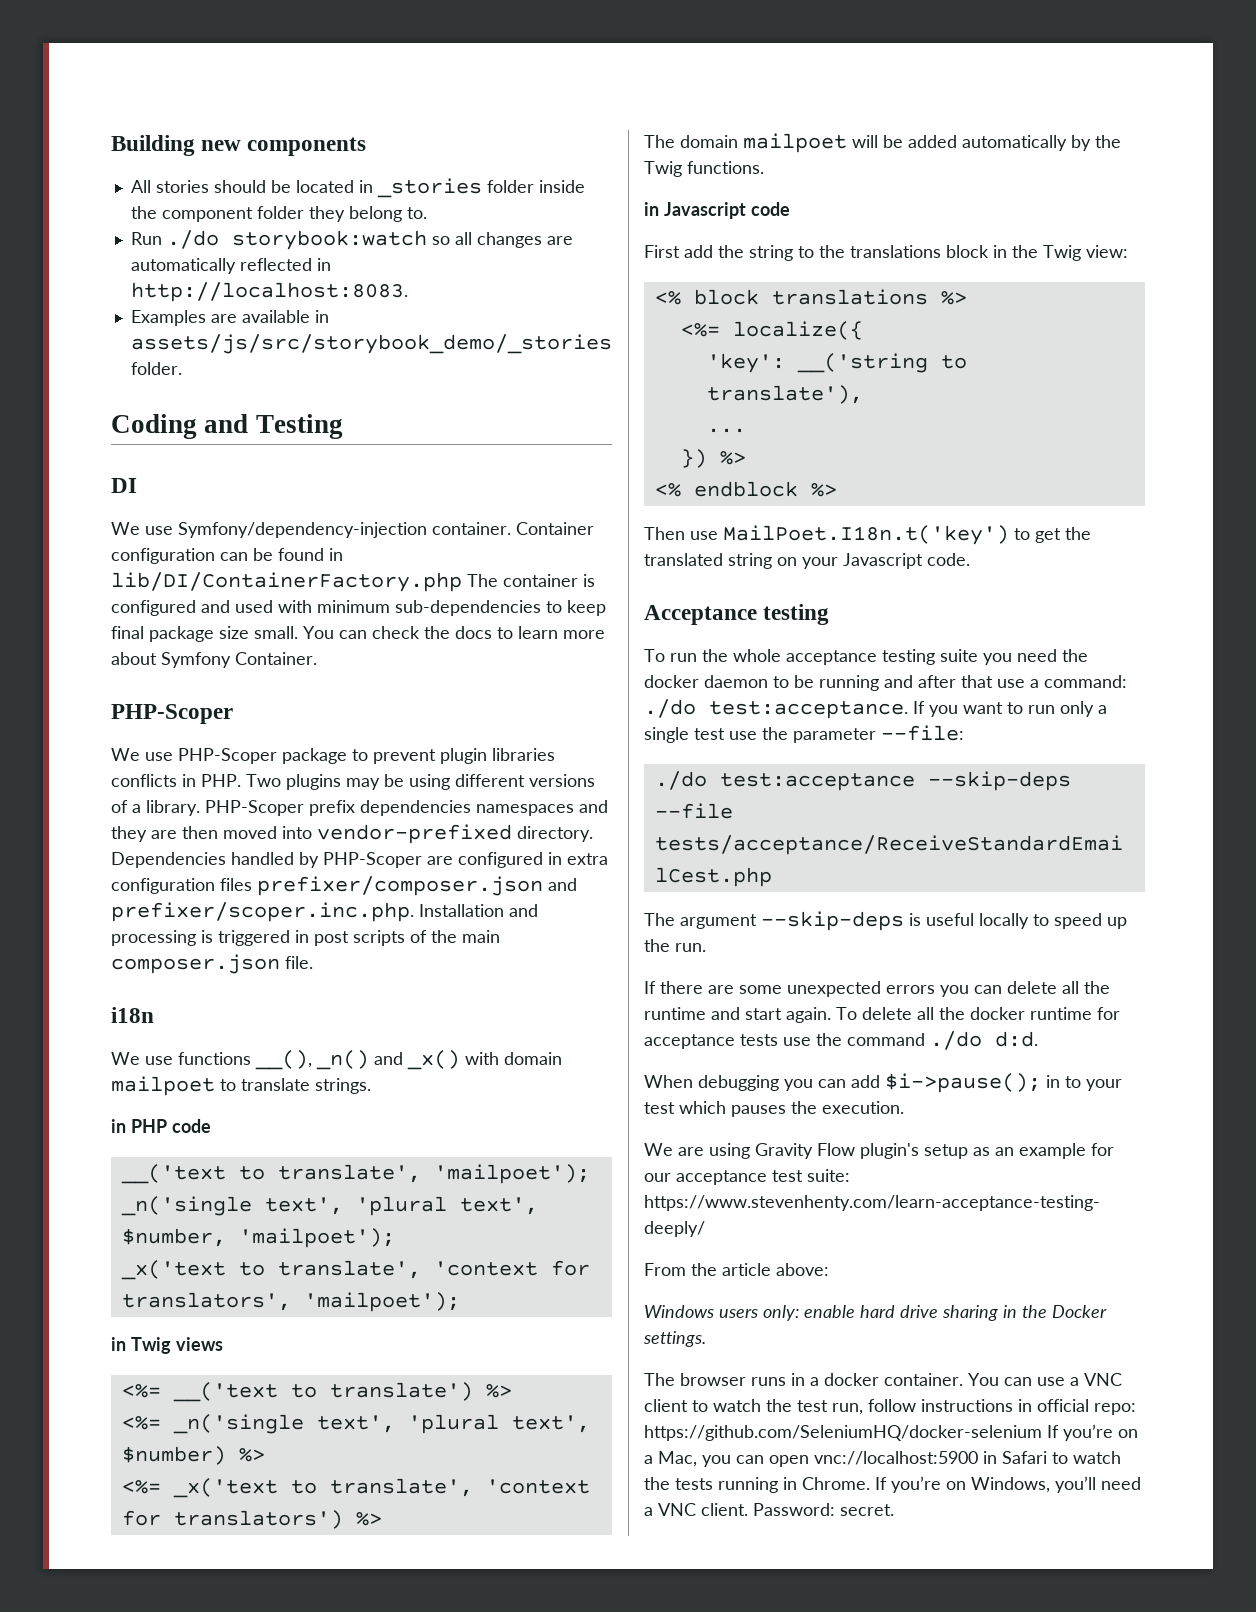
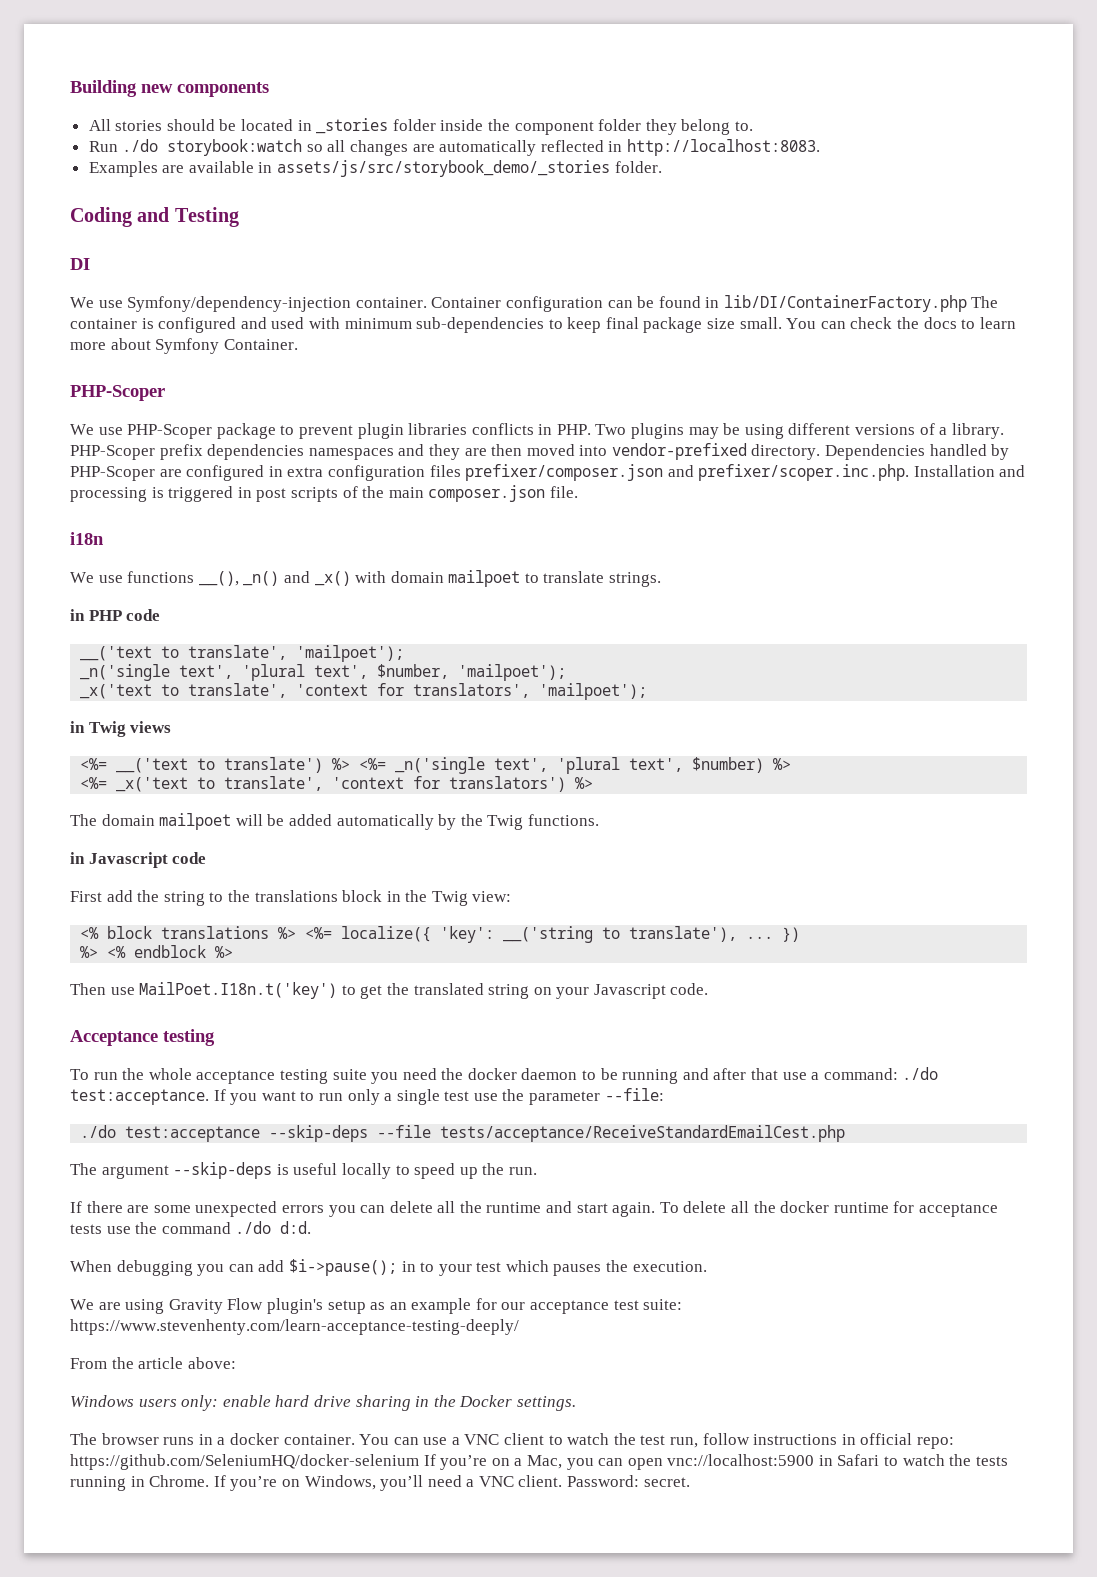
(512, 1391) // -> (351, 764) none
(967, 298) // -> (297, 933) none
(863, 330) // -> (432, 934) none
[706,428,746,433] [680,449,746,468] // ... // }) %> // -> [746,927,801,942] [80,946,99,958] ... }) // %>

